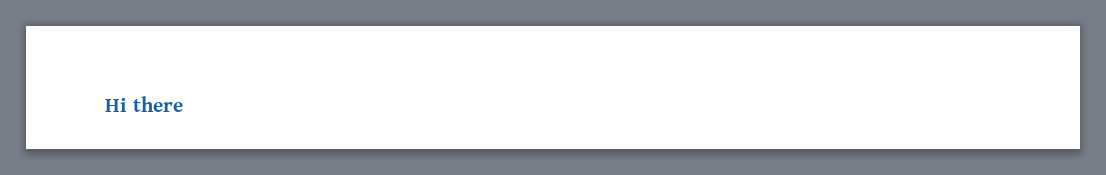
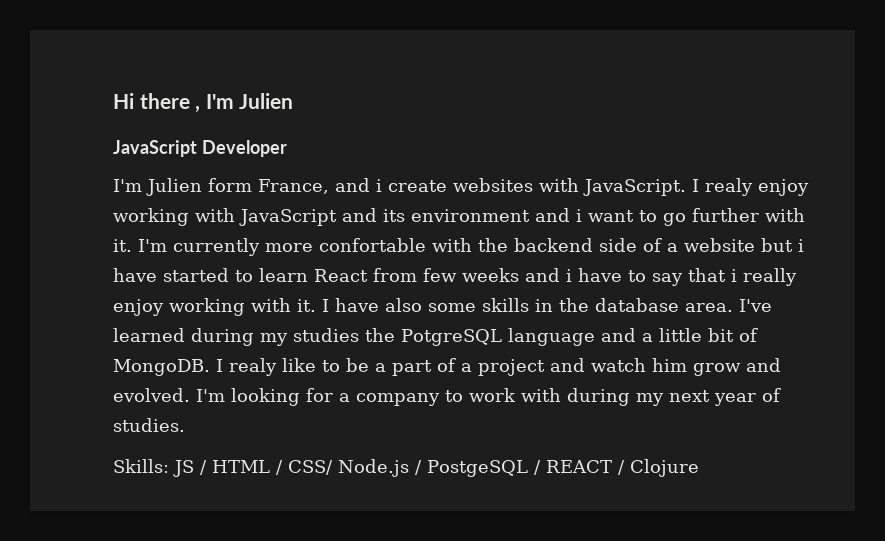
(183, 104) none -> [195,93,294,113] [113,140,287,157] [113,178,809,196] [113,208,805,226] [113,238,804,256] [113,268,797,286] [113,298,772,316] [113,328,758,346] [113,358,781,376] [113,388,781,406] [113,418,185,432] [113,459,699,477] , I'm Julien // JavaScript Developer // I'm Julien form France, and i create websites with JavaScript. I realy enjoy working with JavaScript and its environment and i want to go further with it. I'm currently more confortable with the backend side of a website but i have started to learn React from few weeks and i have to say that i really enjoy working with it. I have also some skills in the database area. I've learned during my studies the PotgreSQL language and a little bit of MongoDB. I realy like to be a part of a project and watch him grow and evolved. I'm looking for a company to work with during my next year of studies. // Skills: JS / HTML / CSS/ Node.js / PostgeSQL / REACT / Clojure

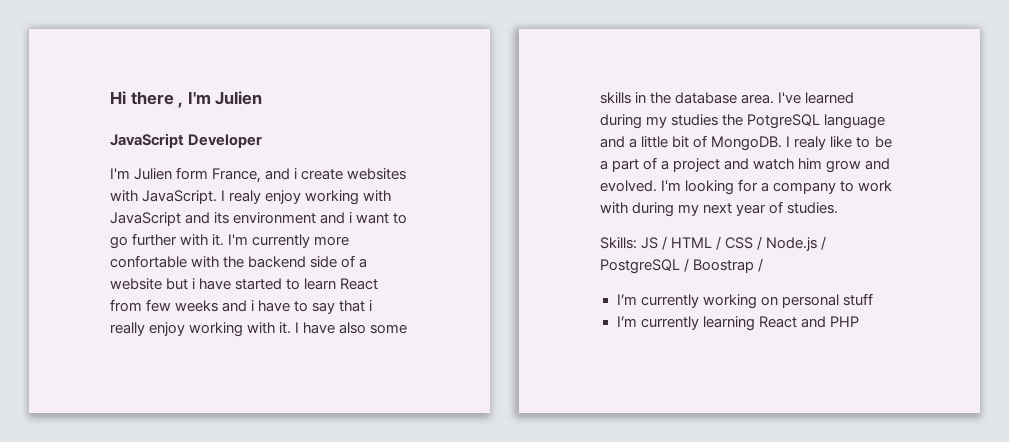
[288,459,699,477] CSS/ Node.js / PostgeSQL / REACT / Clojure -> [725,236,827,251] [600,258,764,274] [616,293,873,309] [616,316,859,331] CSS / Node.js / PostgreSQL / Boostrap / // I’m currently working on personal stuff // I’m currently learning React and PHP

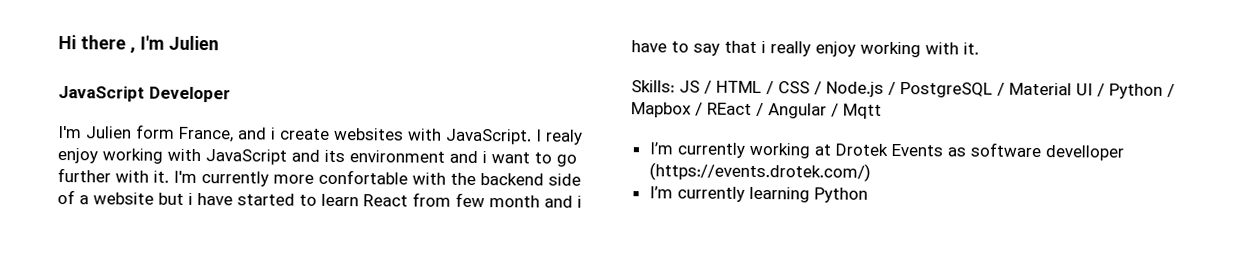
[175,300,219,312] weeks -> [489,195,540,208] month
[295,322,408,334] [600,92,855,104] [600,114,886,129] [600,135,892,151] [600,157,891,173] [600,179,893,195] [600,201,839,217] I have also some skills in the database area. I've learned during my studies the PotgreSQL language and a little bit of MongoDB. I realy like to be a part of a project and watch him grow and evolved. I'm looking for a company to work with during my next year of studies. -> (979, 48) none
[693,258,764,273] [616,293,873,309] Boostrap / // I’m currently working on personal stuff -> [1009,82,1175,99] [631,102,882,119] [648,142,1124,161] [648,162,871,182] Material UI / Python / Mapbox / REact / Angular / Mqtt // I’m currently working at Drotek Events as software develloper (https://events.drotek.com/)
[758,316,859,328] React and PHP -> [813,187,868,203] Python

